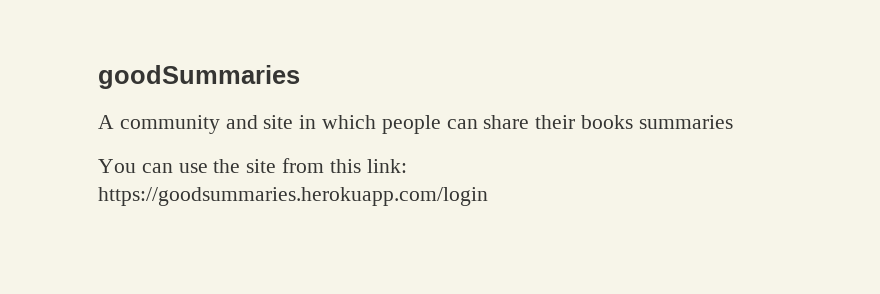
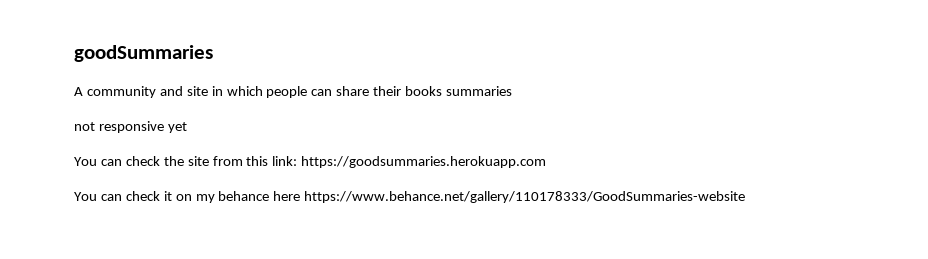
[98,159,208,173] // You can use -> [74,121,187,133] [74,156,160,166] // not responsive yet // You can check
[98,187,488,206] https://goodsummaries.herokuapp.com/login -> [301,156,547,168] [74,191,746,203] https://goodsummaries.herokuapp.com // You can check it on my behance here https://www.behance.net/gallery/110178333/GoodSummaries-website

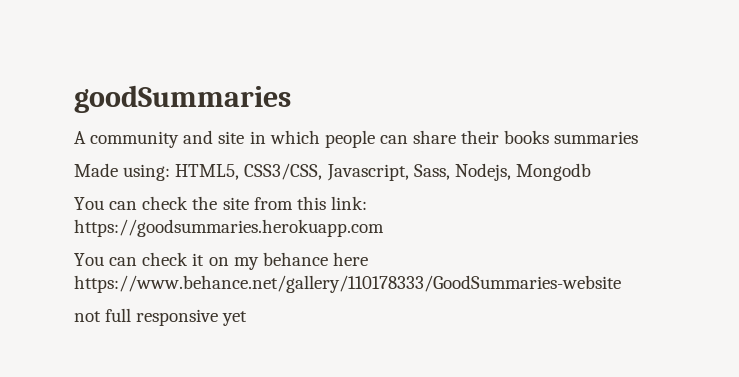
[74,121,187,133] not responsive yet -> [74,163,591,181] Made using: HTML5, CSS3/CSS, Javascript, Sass, Nodejs, Mongodb
(746, 197) none -> [74,308,248,326] // not full responsive yet

